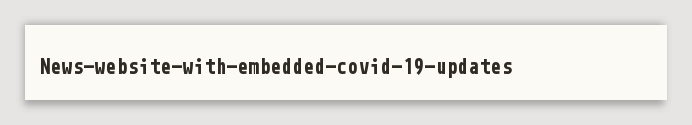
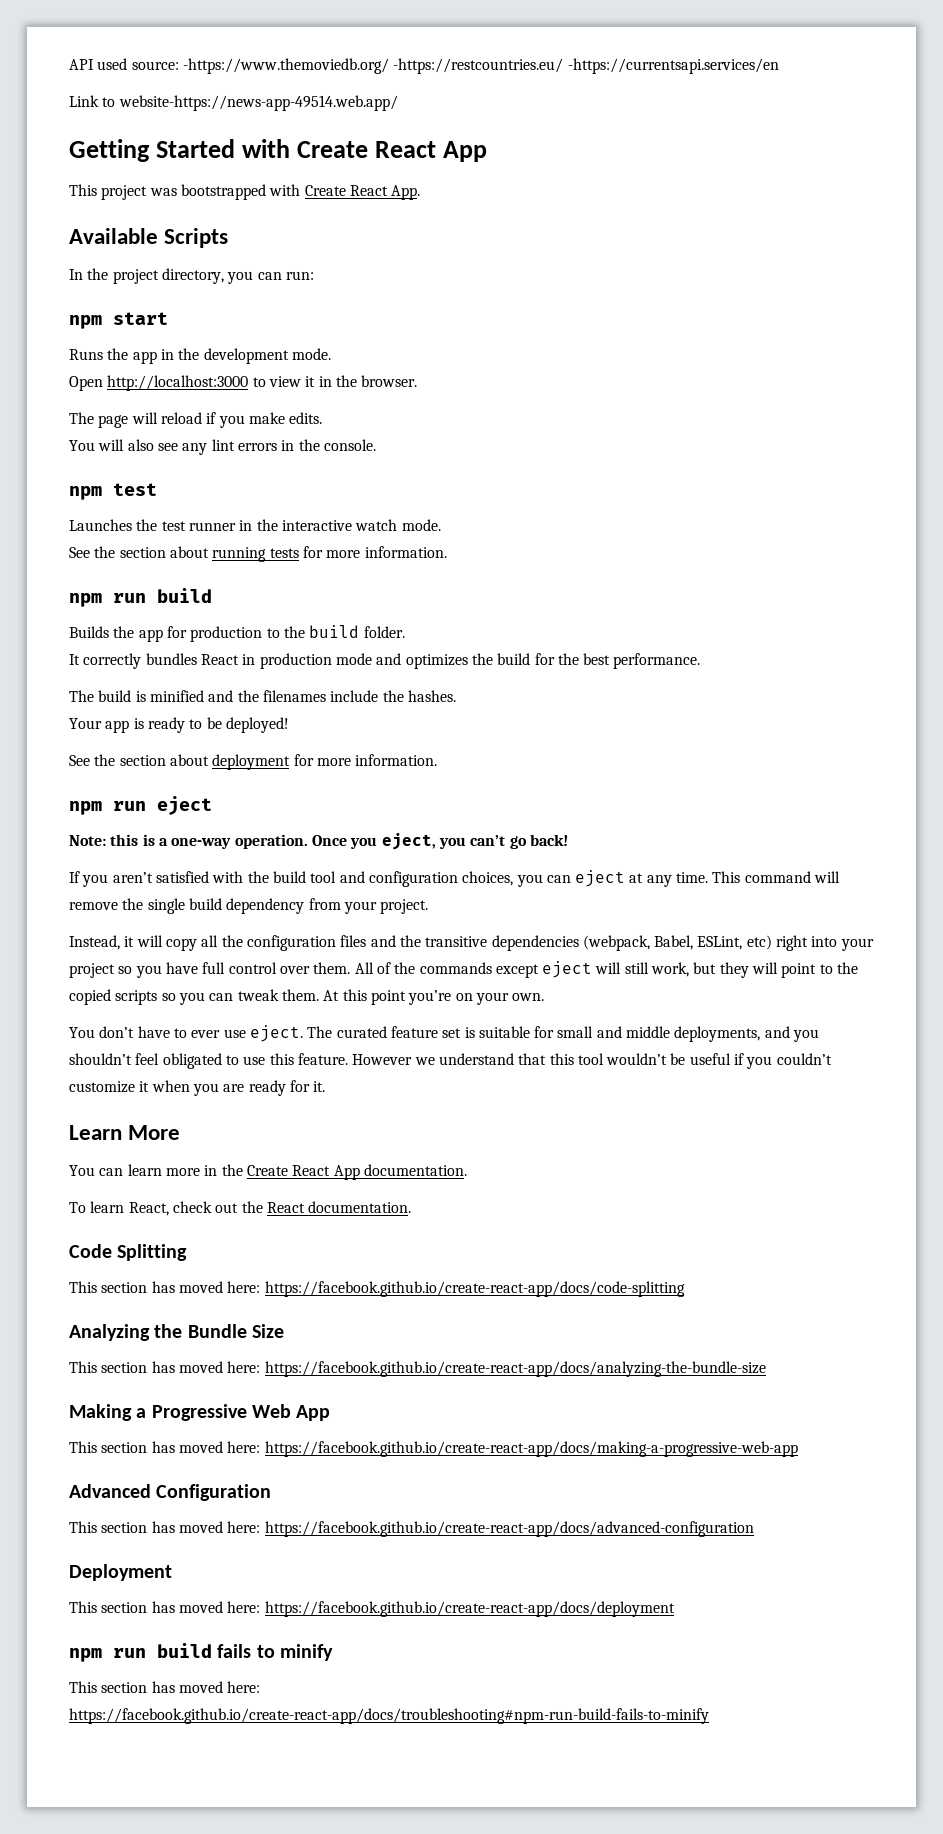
[39,58,512,78] News-website-with-embedded-covid-19-updates -> [69,58,779,74] [69,95,398,111] [69,139,488,162] [69,184,421,200] [69,228,229,248] [69,268,314,284] [69,312,168,329] [69,348,331,364] [69,375,418,391] [69,412,323,428] [69,439,376,455] [69,483,157,500] [69,519,441,531] [69,546,447,562] [69,588,212,607] [69,625,405,642] [69,653,701,669] [69,690,456,702] [69,717,289,733] [69,754,438,770] [69,796,212,815] [69,833,568,850] [69,870,841,887] [69,898,429,914] [69,935,874,951] [69,961,859,978] [69,989,545,1005] [69,1025,820,1042] [69,1053,832,1069] [69,1080,326,1096] [69,1125,181,1140] [69,1164,467,1180] [69,1201,412,1216] [69,1244,188,1261] [69,1281,685,1297] [69,1324,284,1341] [69,1361,766,1377] [69,1404,331,1421] [69,1441,798,1457] [69,1484,272,1501] [69,1521,754,1537] [69,1564,172,1581] [69,1601,675,1617] [69,1643,333,1662] [69,1681,261,1693] [69,1708,709,1724] API used source: -https://www.themoviedb.org/ -https://restcountries.eu/ -https://currentsapi.services/en // Link to website-https://news-app-49514.web.app/ // Getting Started with Create React App // This project was bootstrapped with Create React App. // Available Scripts // In the project directory, you can run: // npm start // Runs the app in the development mode. // Open http://localhost:3000 to view it in the browser. // The page will reload if you make edits. // You will also see any lint errors in the console. // npm test // Launches the test runner in the interactive watch mode. // See the section about running tests for more information. // npm run build // Builds the app for production to the build folder. // It correctly bundles React in production mode and optimizes the build for the best performance. // The build is minified and the filenames include the hashes. // Your app is ready to be deployed! // See the section about deployment for more information. // npm run eject // Note: this is a one-way operation. Once you eject, you can’t go back! // If you aren’t satisfied with the build tool and configuration choices, you can eject at any time. This command will remove the single build dependency from your project. // Instead, it will copy all the configuration files and the transitive dependencies (webpack, Babel, ESLint, etc) right into your project so you have full control over them. All of the commands except eject will still work, but they will point to the copied scripts so you can tweak them. At this point you’re on your own. // You don’t have to ever use eject. The curated feature set is suitable for small and middle deployments, and you shouldn’t feel obligated to use this feature. However we understand that this tool wouldn’t be useful if you couldn’t customize it when you are ready for it. // Learn More // You can learn more in the Create React App documentation. // To learn React, check out the React documentation. // Code Splitting // This section has moved here: https://facebook.github.io/create-react-app/docs/code-splitting // Analyzing the Bundle Size // This section has moved here: https://facebook.github.io/create-react-app/docs/analyzing-the-bundle-size // Making a Progressive Web App // This section has moved here: https://facebook.github.io/create-react-app/docs/making-a-progressive-web-app // Advanced Configuration // This section has moved here: https://facebook.github.io/create-react-app/docs/advanced-configuration // Deployment // This section has moved here: https://facebook.github.io/create-react-app/docs/deployment // npm run build fails to minify // This section has moved here: https://facebook.github.io/create-react-app/docs/troubleshooting#npm-run-build-fails-to-minify

